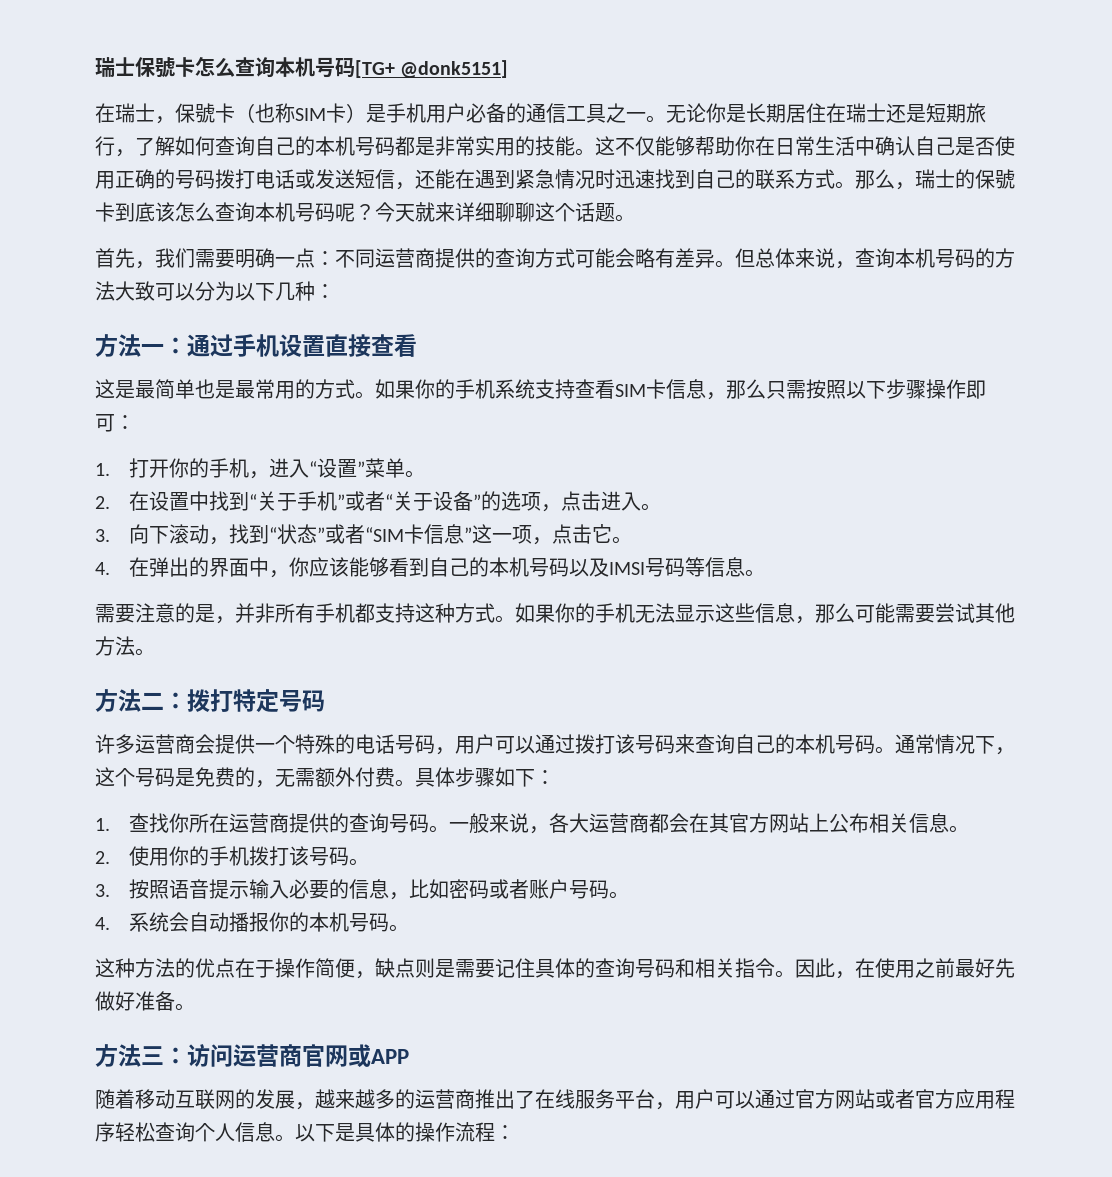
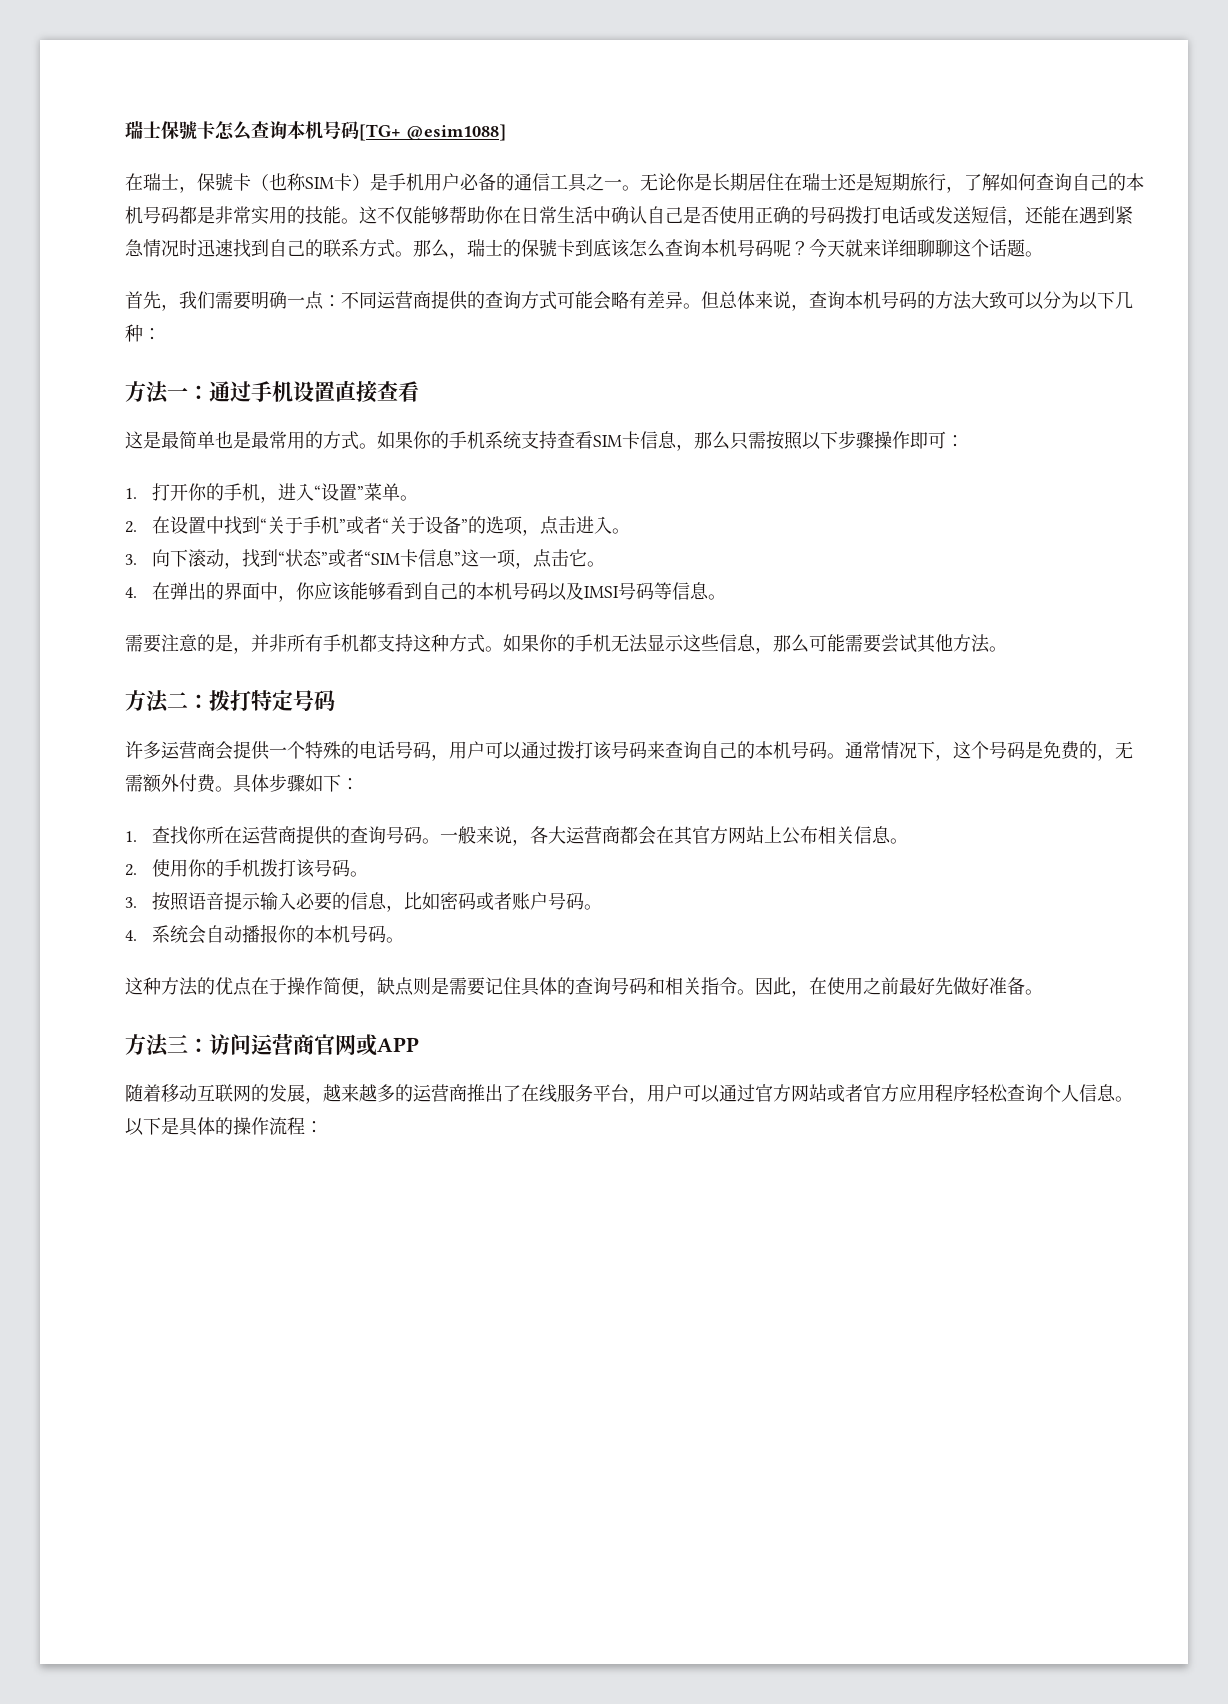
[400,60,509,78] @donk5151] -> [406,124,506,141] @esim1088]

